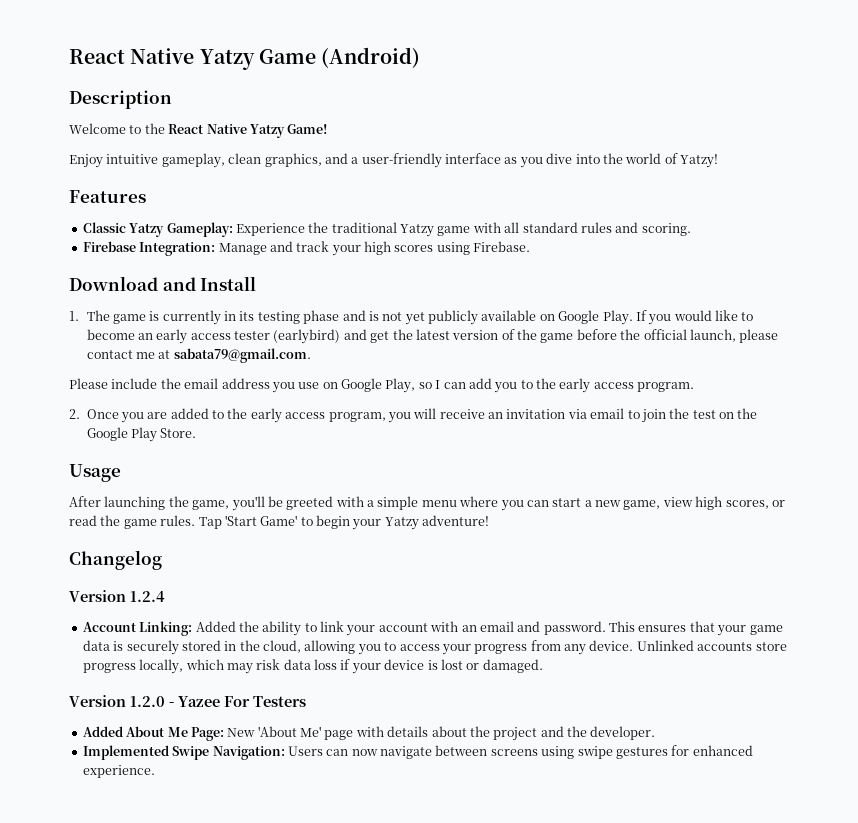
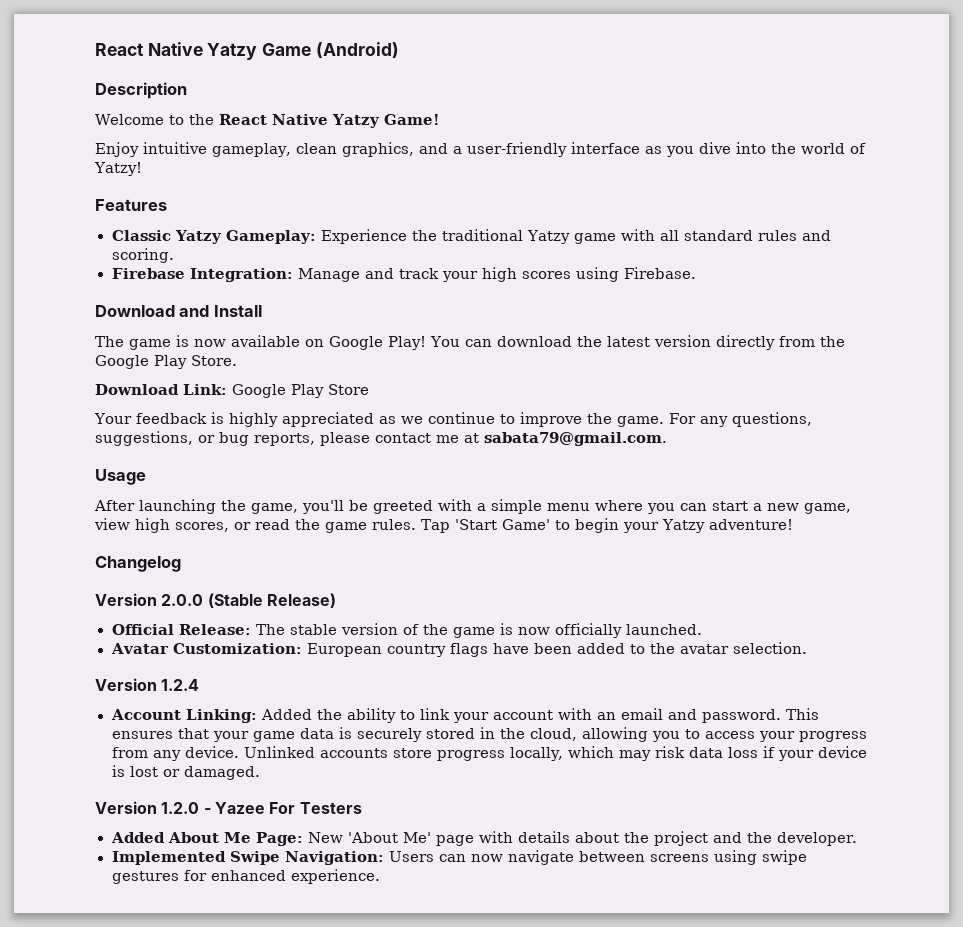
[69,311,79,321] 1. -> (262, 311) none
[162,310,754,325] [86,329,736,344] currently in its testing phase and is not yet publicly available on Google Play. If you would like to become an early access tester (earlybird) and get the latest version of the game before the official launch, -> [194,335,845,350] [95,355,237,369] [95,384,369,398] [94,412,812,427] [95,431,315,446] now available on Google Play! You can download the latest version directly from the Google Play Store. // Download Link: Google Play Store // Your feedback is highly appreciated as we continue to improve the game. For any questions, suggestions, or bug reports,
[69,378,695,393] [69,408,758,423] [86,427,197,442] // Please include the email address you use on Google Play, so I can add you to the early access program. // 2. Once you are added to the early access program, you will receive an invitation via email to join the test on the Google Play Store. -> (667, 439) none
(162, 560) none -> [95,593,336,608] [111,623,702,638] [110,642,807,657] // Version 2.0.0 (Stable Release) // Official Release: The stable version of the game is now officially launched. // Avatar Customization: European country flags have been added to the avatar selection.

